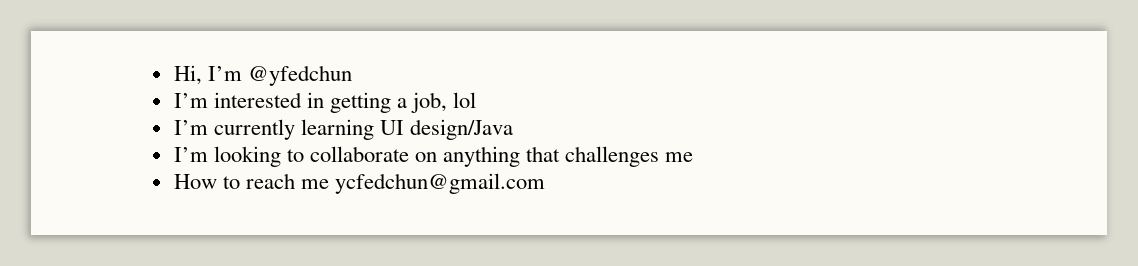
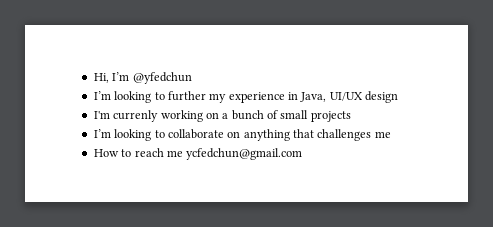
[213,92,477,113] [173,119,514,140] interested in getting a job, lol // I’m currently learning UI design/Java -> [114,91,399,103] [93,110,351,122] looking to further my experience in Java, UI/UX design // I'm currenly working on a bunch of small projects

